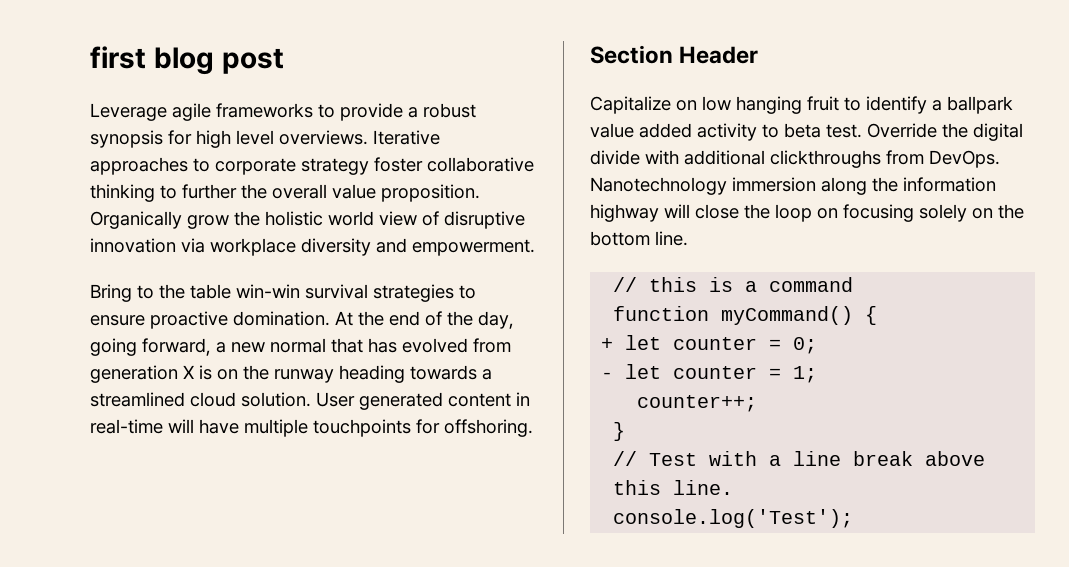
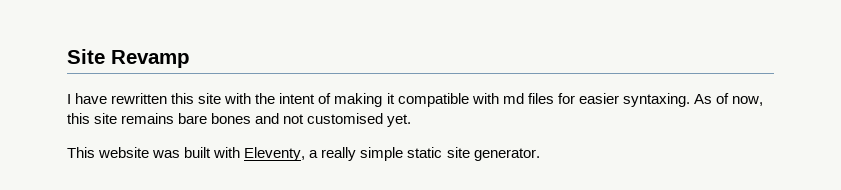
[90,46,284,75] [90,103,476,121] [90,130,440,148] [90,157,534,175] [90,184,480,202] [90,211,525,229] [90,238,535,256] [90,284,476,302] [90,311,514,329] [90,338,511,356] [90,365,492,383] [90,392,530,410] [90,419,533,437] [590,45,759,64] [590,96,1013,114] [590,123,1023,141] [590,150,1000,168] [590,177,996,195] [590,204,1024,222] [590,231,688,246] [613,277,854,292] [613,306,878,325] [601,335,818,354] [601,364,818,383] [637,395,758,412] [613,422,626,441] [613,451,986,466] [613,480,734,495] [613,509,854,528] first blog post // Leverage agile frameworks to provide a robust synopsis for high level overviews. Iterative approaches to corporate strategy foster collaborative thinking to further the overall value proposition. Organically grow the holistic world view of disruptive innovation via workplace diversity and empowerment. // Bring to the table win-win survival strategies to ensure proactive domination. At the end of the day, going forward, a new normal that has evolved from generation X is on the runway heading towards a streamlined cloud solution. User generated content in real-time will have multiple touchpoints for offshoring. // Section Header // Capitalize on low hanging fruit to identify a ballpark value added activity to beta test. Override the digital divide with additional clickthroughs from DevOps. Nanotechnology immersion along the information highway will close the loop on focusing solely on the bottom line. // // this is a command // function myCommand() { // + let counter = 0; // - let counter = 1; // counter++; // } // // Test with a line break above this line. // console.log('Test'); -> [67,49,190,68] [67,93,763,107] [67,113,412,127] [67,147,540,161] Site Revamp // I have rewritten this site with the intent of making it compatible with md files for easier syntaxing. As of now, this site remains bare bones and not customised yet. // This website was built with Eleventy, a really simple static site generator.

